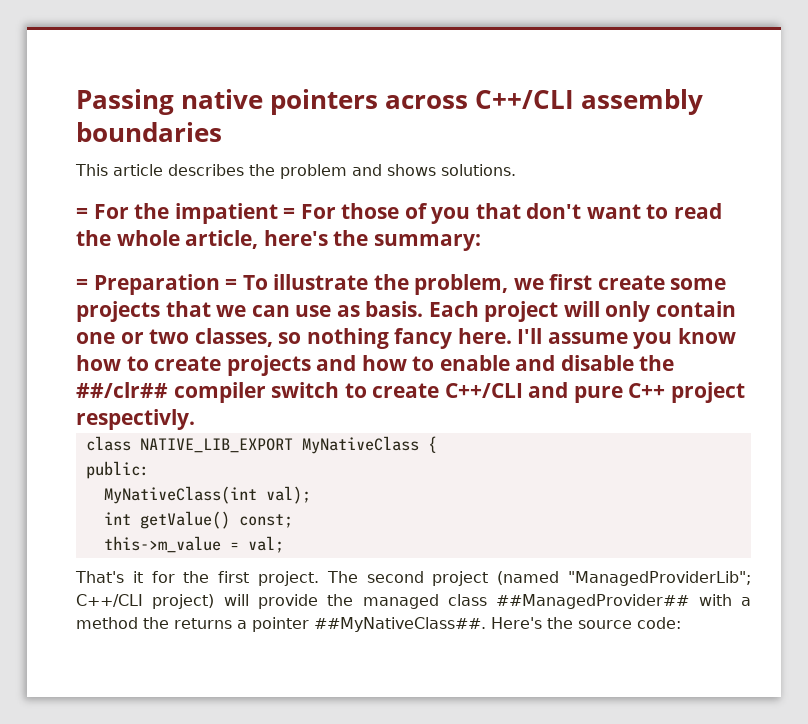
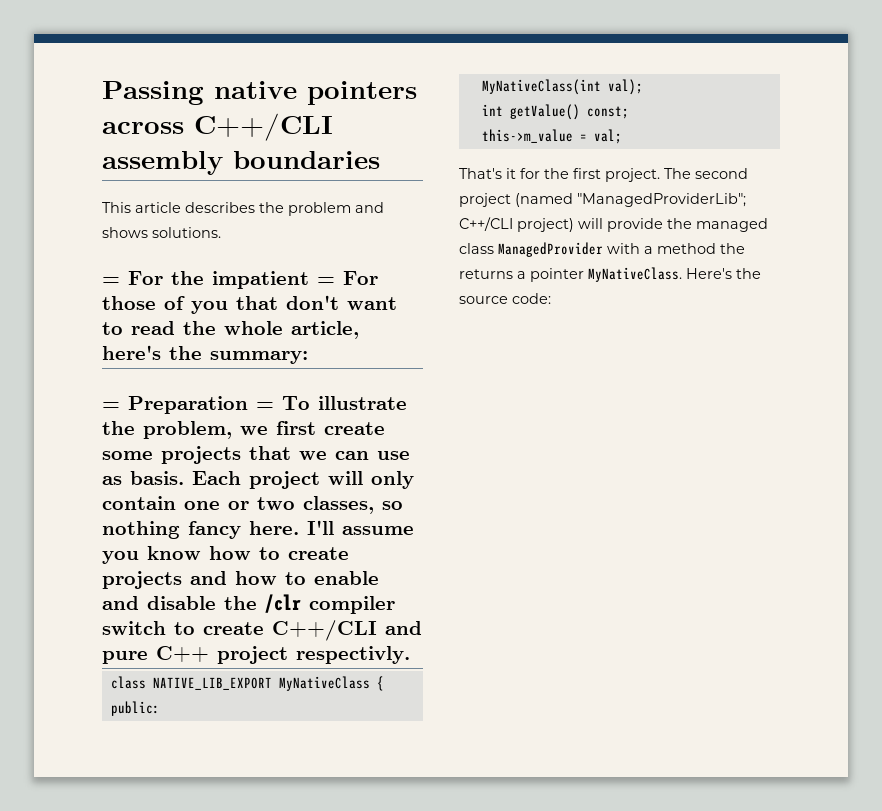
[76,382,168,398] ##/clr## -> [265,594,301,613] /clr
[496,594,690,609] ##ManagedProvider## -> [498,242,603,257] ManagedProvider
[314,617,486,632] ##MyNativeClass##. -> [588,267,682,282] MyNativeClass.

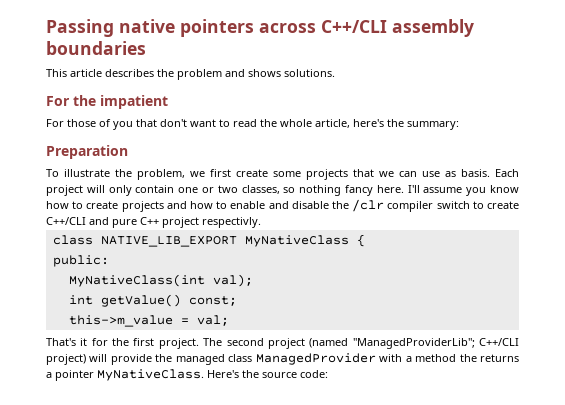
[102,277,120,285] = -> (335, 73) none
[317,277,335,285] = -> (168, 102) //
[102,402,120,410] = -> (459, 125) none
[256,402,274,410] = -> (128, 152) //

